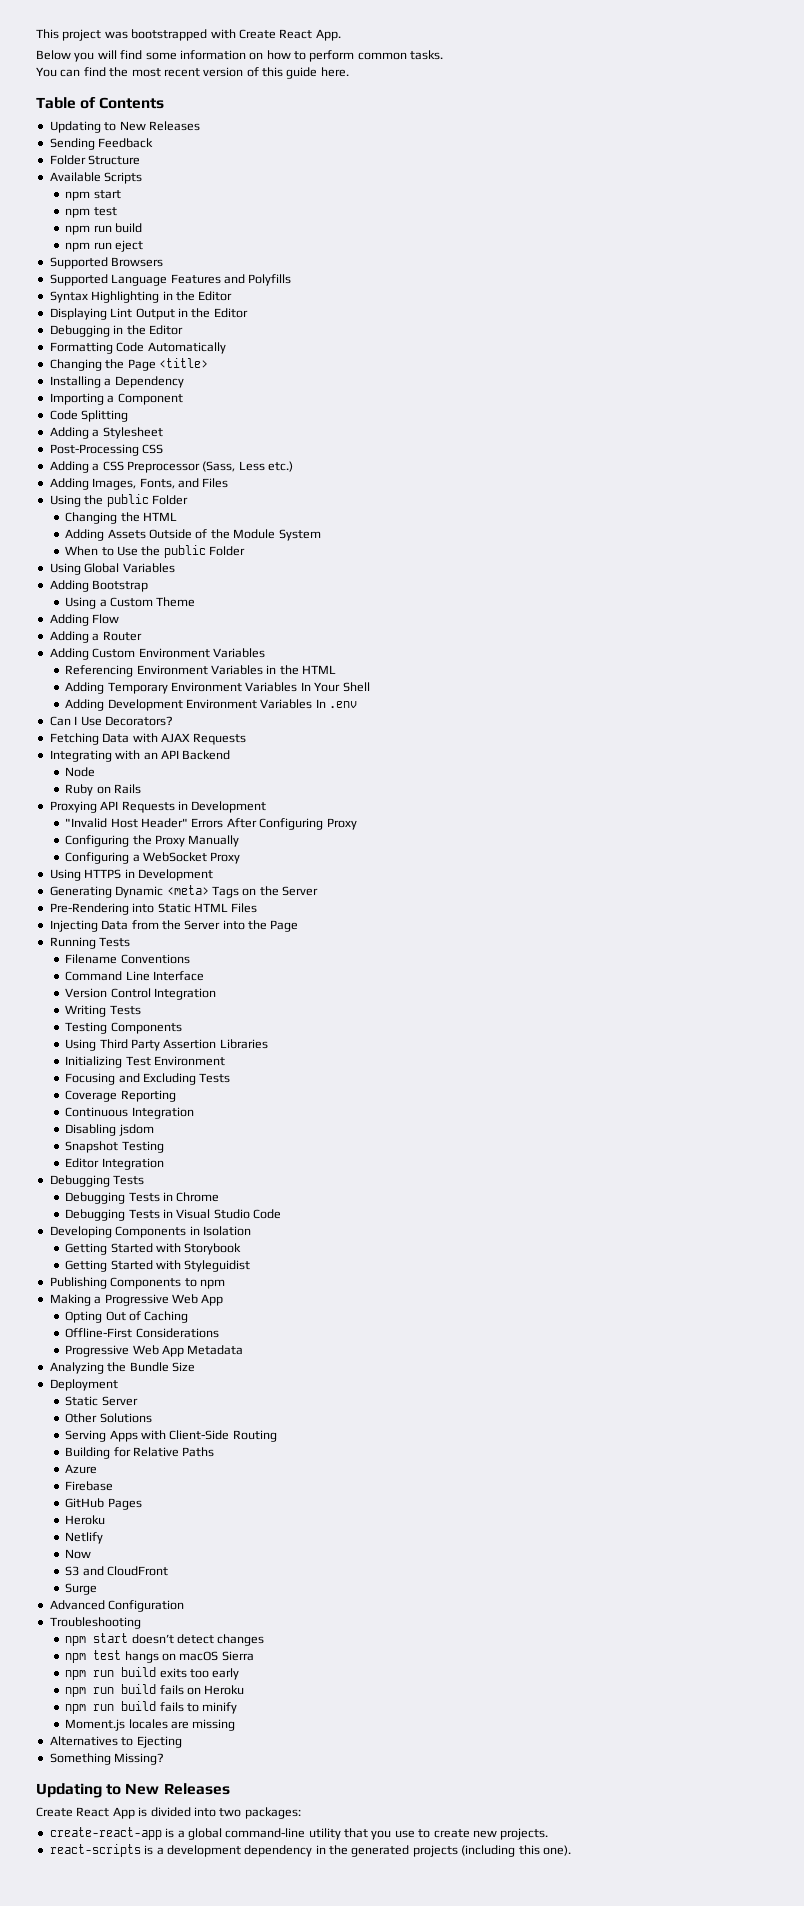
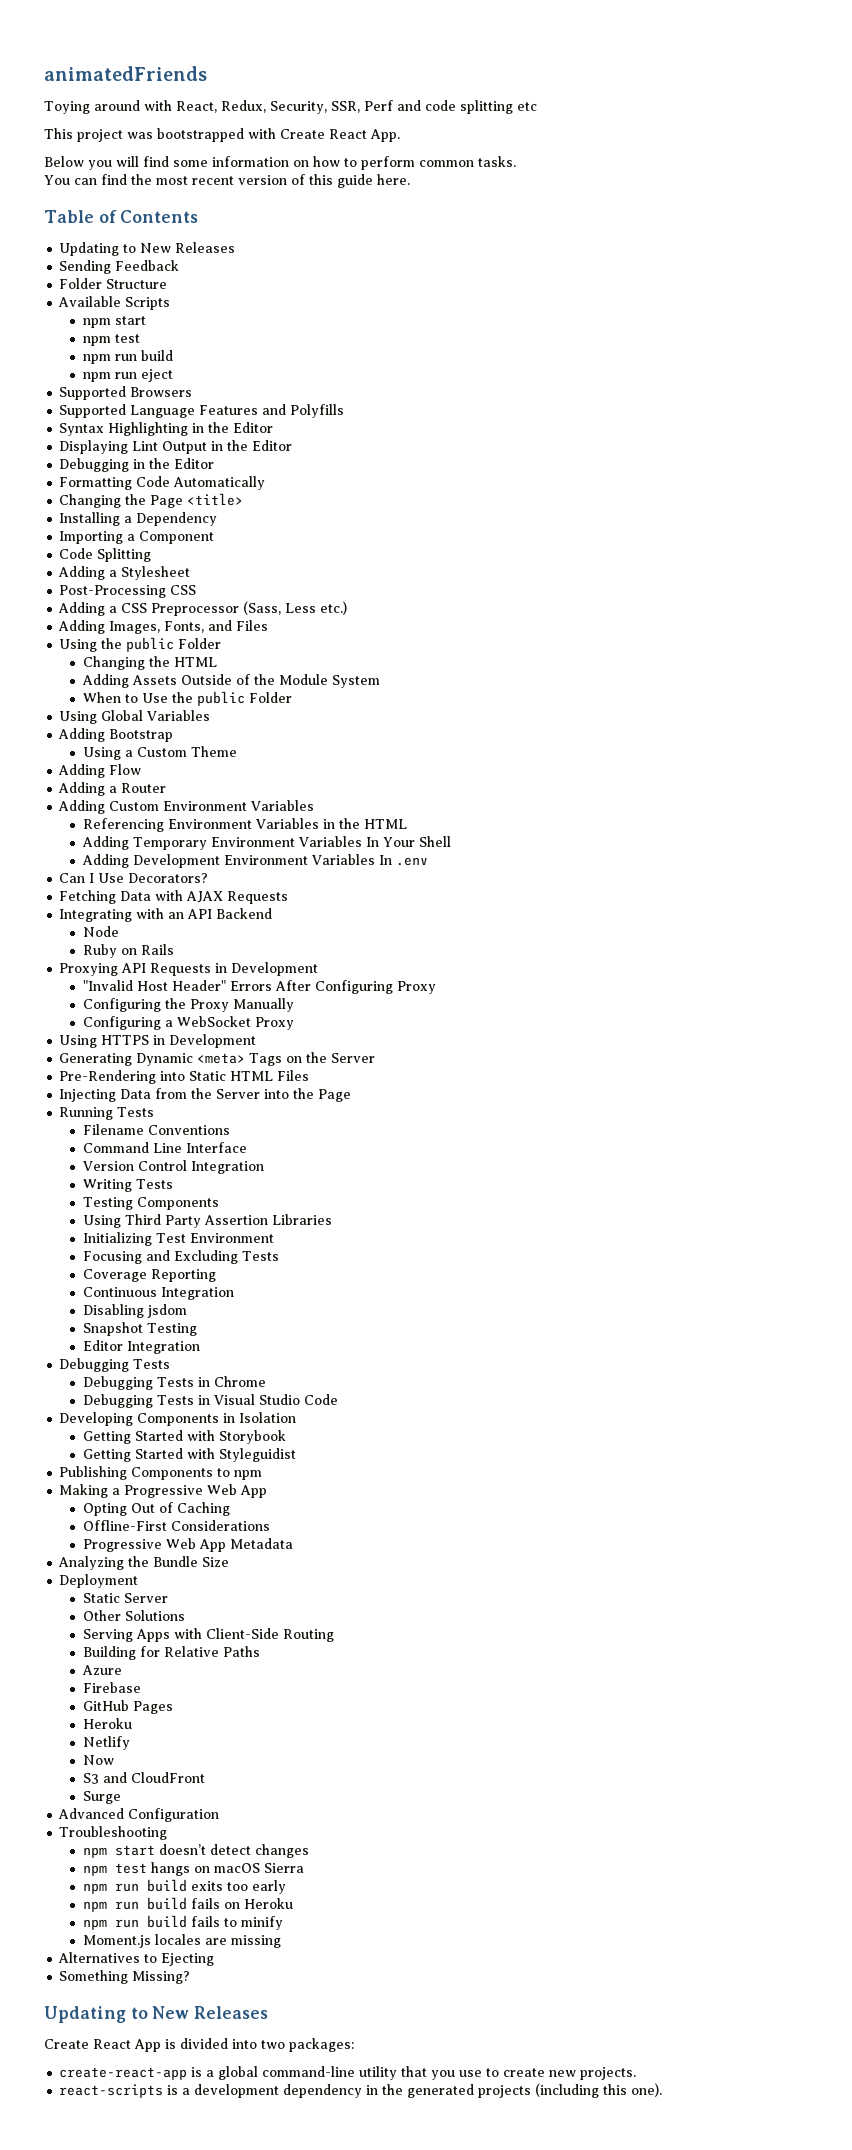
(36, 34) none -> [44,66,207,81] [44,100,537,114] animatedFriends // Toying around with React, Redux, Security, SSR, Perf and code splitting etc //

